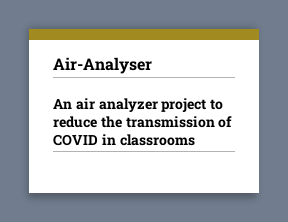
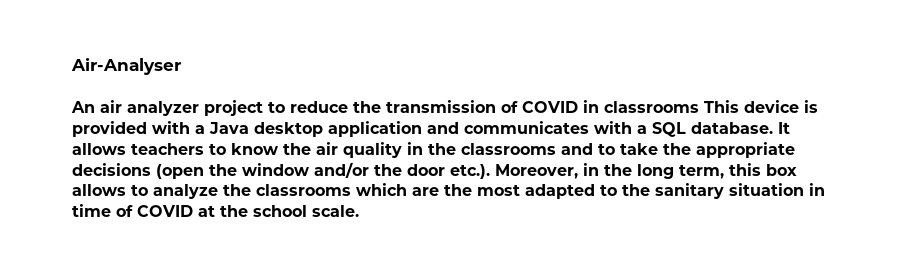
(195, 140) none -> [704,100,818,113] [72,121,790,137] [72,142,795,158] [72,162,797,179] [72,183,825,199] [72,204,359,217] This device is provided with a Java desktop application and communicates with a SQL database. It allows teachers to know the air quality in the classrooms and to take the appropriate decisions (open the window and/or the door etc.). Moreover, in the long term, this box allows to analyze the classrooms which are the most adapted to the sanitary situation in time of COVID at the school scale.

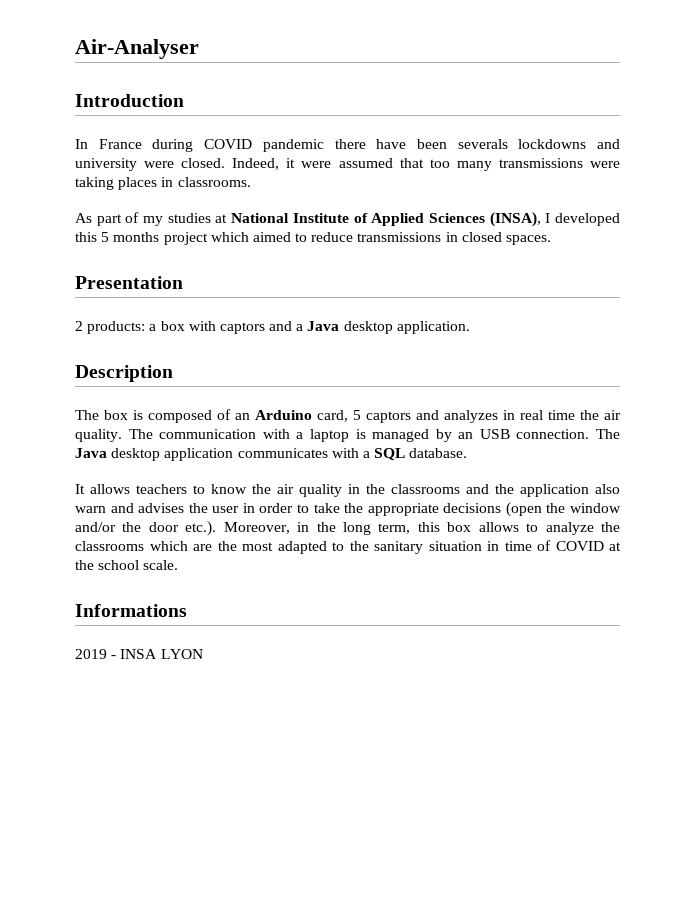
[71,100,818,116] [72,121,459,137] An air analyzer project to reduce the transmission of COVID in classrooms This device is provided with a Java desktop application and -> [75,94,184,107] [75,139,620,152] [75,158,621,171] [75,177,251,190] [75,212,620,227] [75,232,552,245] [75,276,183,289] [75,321,470,334] [75,365,173,382] [75,409,621,423] [75,429,620,442] [75,448,234,461] Introduction // In France during COVID pandemic there have been severals lockdowns and university were closed. Indeed, it were assumed that too many transmissions were taking places in classrooms. // As part of my studies at National Institute of Applied Sciences (INSA), I developed this 5 months project which aimed to reduce transmissions in closed spaces. // Presentation // 2 products: a box with captors and a Java desktop application. // Description // The box is composed of an Arduino card, 5 captors and analyzes in real time the air quality. The communication with a laptop is managed by an USB connection. The Java desktop application
(773, 128) none -> (468, 453) //
(593, 149) none -> [495,484,620,497] [75,503,294,513] the application also warn and advises the user in order
(359, 211) none -> [75,604,187,617] [75,649,203,659] // Informations // 2019 - INSA LYON

